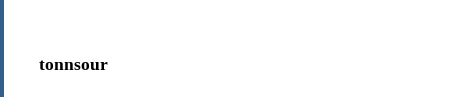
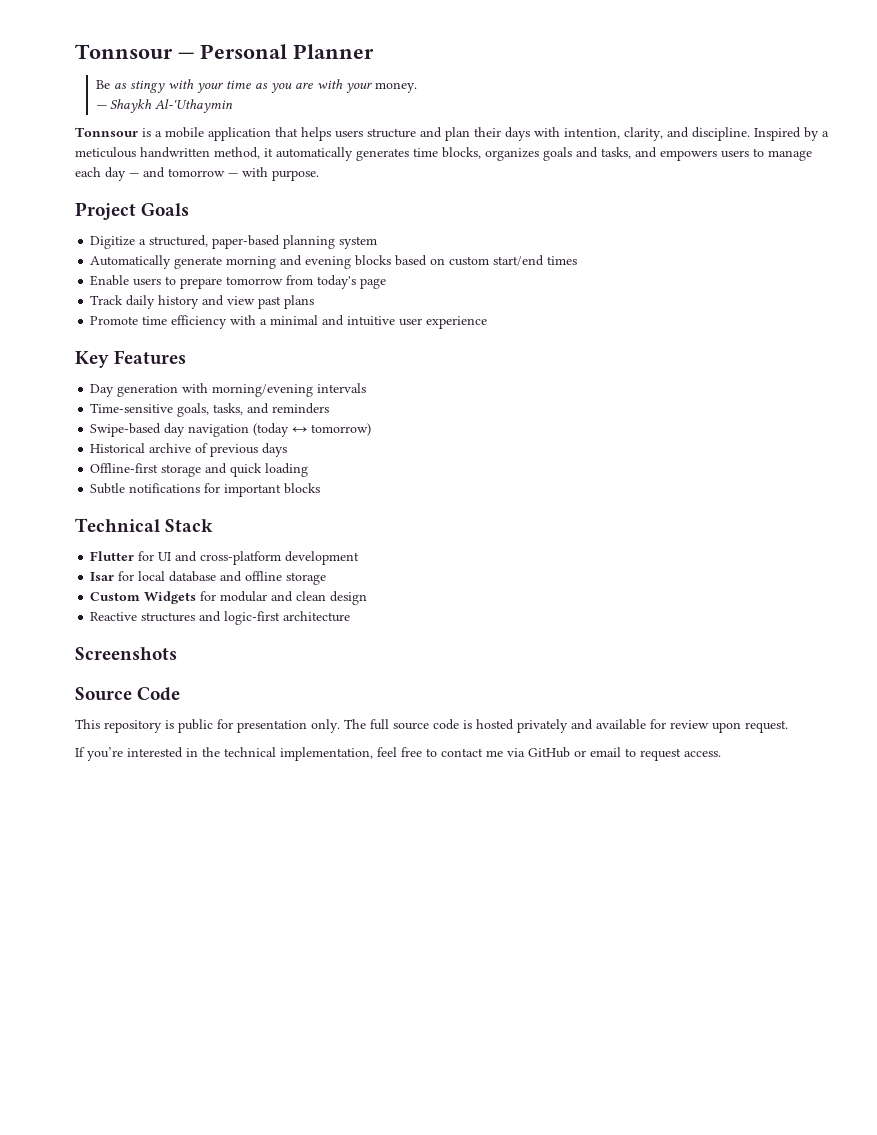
[39,60,108,70] tonnsour -> [75,44,374,59] [96,79,418,93] [96,99,234,113] [75,127,829,141] [75,147,812,161] [75,167,319,181] [75,202,190,220] [90,235,378,249] [90,255,578,269] [90,275,387,289] [90,295,315,309] [90,315,488,329] [75,350,187,368] [90,383,367,397] [90,403,330,417] [90,423,372,437] [90,443,288,457] [90,463,309,477] [90,483,321,497] [75,518,214,532] [90,551,360,565] [90,571,327,585] [90,591,368,605] [90,611,351,625] [75,647,177,660] [75,687,181,701] [75,719,788,733] [75,747,721,761] Tonnsour — Personal Planner // Be as stingy with your time as you are with your money. // — Shaykh Al-'Uthaymin // Tonnsour is a mobile application that helps users structure and plan their days with intention, clarity, and discipline. Inspired by a meticulous handwritten method, it automatically generates time blocks, organizes goals and tasks, and empowers users to manage each day — and tomorrow — with purpose. // Project Goals // Digitize a structured, paper-based planning system // Automatically generate morning and evening blocks based on custom start/end times // Enable users to prepare tomorrow from today's page // Track daily history and view past plans // Promote time efficiency with a minimal and intuitive user experience // Key Features // Day generation with morning/evening intervals // Time-sensitive goals, tasks, and reminders // Swipe-based day navigation (today ↔ tomorrow) // Historical archive of previous days // Offline-first storage and quick loading // Subtle notifications for important blocks // Technical Stack // Flutter for UI and cross-platform development // Isar for local database and offline storage // Custom Widgets for modular and clean design // Reactive structures and logic-first architecture // Screenshots // Source Code // This repository is public for presentation only. The full source code is hosted privately and available for review upon request. // If you’re interested in the technical implementation, feel free to contact me via GitHub or email to request access.

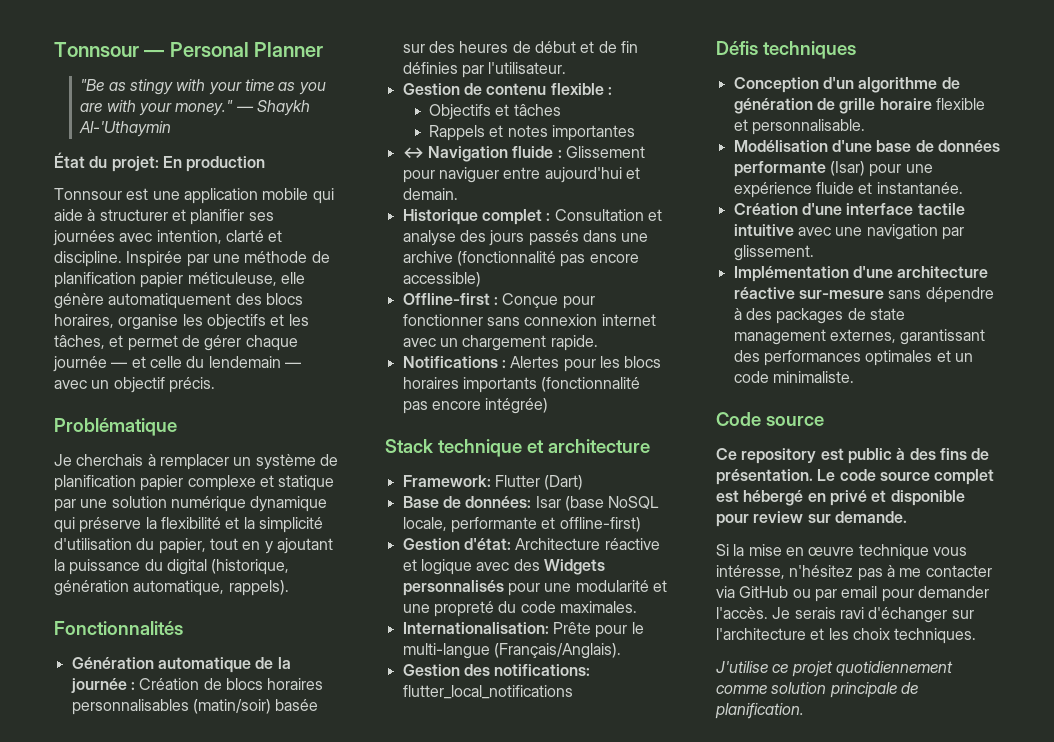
[96,80,111,89] Be -> [80,79,105,91] "Be
[375,82,418,93] money. // -> [175,100,234,116] money."
[75,127,829,141] [75,147,812,161] [75,167,319,181] [75,202,190,220] [90,235,378,249] [90,255,578,269] [90,275,387,289] [90,295,315,309] [90,315,488,329] [75,350,187,368] [90,383,367,397] [90,403,330,417] [90,423,372,437] [90,443,288,457] [90,463,309,477] [90,483,321,497] [75,518,214,532] [90,551,360,565] [90,571,327,585] [90,591,368,605] [90,611,351,625] [75,647,177,660] [75,687,181,701] [75,719,788,733] [75,747,721,761] Tonnsour is a mobile application that helps users structure and plan their days with intention, clarity, and discipline. Inspired by a meticulous handwritten method, it automatically generates time blocks, organizes goals and tasks, and empowers users to manage each day — and tomorrow — with purpose. // Project Goals // Digitize a structured, paper-based planning system // Automatically generate morning and evening blocks based on custom start/end times // Enable users to prepare tomorrow from today's page // Track daily history and view past plans // Promote time efficiency with a minimal and intuitive user experience // Key Features // Day generation with morning/evening intervals // Time-sensitive goals, tasks, and reminders // Swipe-based day navigation (today ↔ tomorrow) // Historical archive of previous days // Offline-first storage and quick loading // Subtle notifications for important blocks // Technical Stack // Flutter for UI and cross-platform development // Isar for local database and offline storage // Custom Widgets for modular and clean design // Reactive structures and logic-first architecture // Screenshots // Source Code // This repository is public for presentation only. The full source code is hosted privately and available for review upon request. // If you’re interested in the technical implementation, feel free to contact me via GitHub or email to request access. -> [54,152,266,172] [54,188,334,204] [54,209,274,225] [53,230,283,246] [54,251,330,267] [54,272,305,288] [54,293,303,309] [54,314,309,330] [54,335,298,351] [53,356,301,372] [54,377,215,393] [54,418,177,436] [54,454,338,470] [54,475,335,491] [54,496,328,512] [54,517,323,533] [54,538,333,554] [54,559,290,575] [54,580,289,596] [54,621,183,635] [71,657,291,673] [70,678,324,693] [71,699,319,715] [402,41,638,53] [402,62,567,78] [402,83,612,95] [429,104,561,120] [429,125,636,141] [402,146,645,162] [402,167,640,183] [402,188,458,200] [402,209,662,225] [402,230,649,246] [402,251,639,267] [402,272,481,287] [402,293,595,309] [402,314,656,326] [402,335,598,351] [402,356,662,372] [402,377,641,393] [402,398,549,414] [385,439,650,457] [402,475,584,490] [402,496,660,511] [402,517,641,533] [402,538,660,550] [402,559,605,575] [402,580,667,596] [402,601,637,617] [402,622,644,638] [402,643,621,659] [402,664,591,676] [402,685,573,699] [716,41,856,59] [733,77,960,93] [733,98,985,114] [733,119,865,135] [733,140,1000,152] [733,161,933,177] [733,182,963,198] [733,203,965,215] [733,224,964,240] [733,245,814,261] [733,266,989,282] [733,287,994,303] [733,308,905,324] [733,329,986,345] [733,350,973,366] [733,371,854,383] [716,412,824,426] [716,448,990,464] [716,469,995,485] [716,490,965,506] [716,511,907,527] [716,544,967,560] [716,565,992,581] [716,586,989,602] [716,607,974,623] [716,628,977,644] [716,661,953,677] [716,682,918,698] [715,703,804,719] État du projet: En production // Tonnsour est une application mobile qui aide à structurer et planifier ses journées avec intention, clarté et discipline. Inspirée par une méthode de planification papier méticuleuse, elle génère automatiquement des blocs horaires, organise les objectifs et les tâches, et permet de gérer chaque journée — et celle du lendemain — avec un objectif précis. // Problématique // Je cherchais à remplacer un système de planification papier complexe et statique par une solution numérique dynamique qui préserve la flexibilité et la simplicité d'utilisation du papier, tout en y ajoutant la puissance du digital (historique, génération automatique, rappels). // Fonctionnalités // Génération automatique de la journée : Création de blocs horaires personnalisables (matin/soir) basée sur des heures de début et de fin définies par l'utilisateur. // Gestion de contenu flexible : // Objectifs et tâches // Rappels et notes importantes // ↔ Navigation fluide : Glissement pour naviguer entre aujourd'hui et demain. // Historique complet : Consultation et analyse des jours passés dans une archive (fonctionnalité pas encore accessible) // Offline-first : Conçue pour fonctionner sans connexion internet avec un chargement rapide. // Notifications : Alertes pour les blocs horaires importants (fonctionnalité pas encore intégrée) // Stack technique et architecture // Framework: Flutter (Dart) // Base de données: Isar (base NoSQL locale, performante et offline-first) // Gestion d'état: Architecture réactive et logique avec des Widgets personnalisés pour une modularité et une propreté du code maximales. // Internationalisation: Prête pour le multi-langue (Français/Anglais). // Gestion des notifications: flutter_local_notifications // Défis techniques // Conception d'un algorithme de génération de grille horaire flexible et personnalisable. // Modélisation d'une base de données performante (Isar) pour une expérience fluide et instantanée. // Création d'une interface tactile intuitive avec une navigation par glissement. // Implémentation d'une architecture réactive sur-mesure sans dépendre à des packages de state management externes, garantissant des performances optimales et un code minimaliste. // Code source // Ce repository est public à des fins de présentation. Le code source complet est hébergé en privé et disponible pour review sur demande. // Si la mise en œuvre technique vous intéresse, n'hésitez pas à me contacter via GitHub ou par email pour demander l'accès. Je serais ravi d'échanger sur l'architecture et les choix techniques. // J'utilise ce projet quotidiennement comme solution principale de planification.

